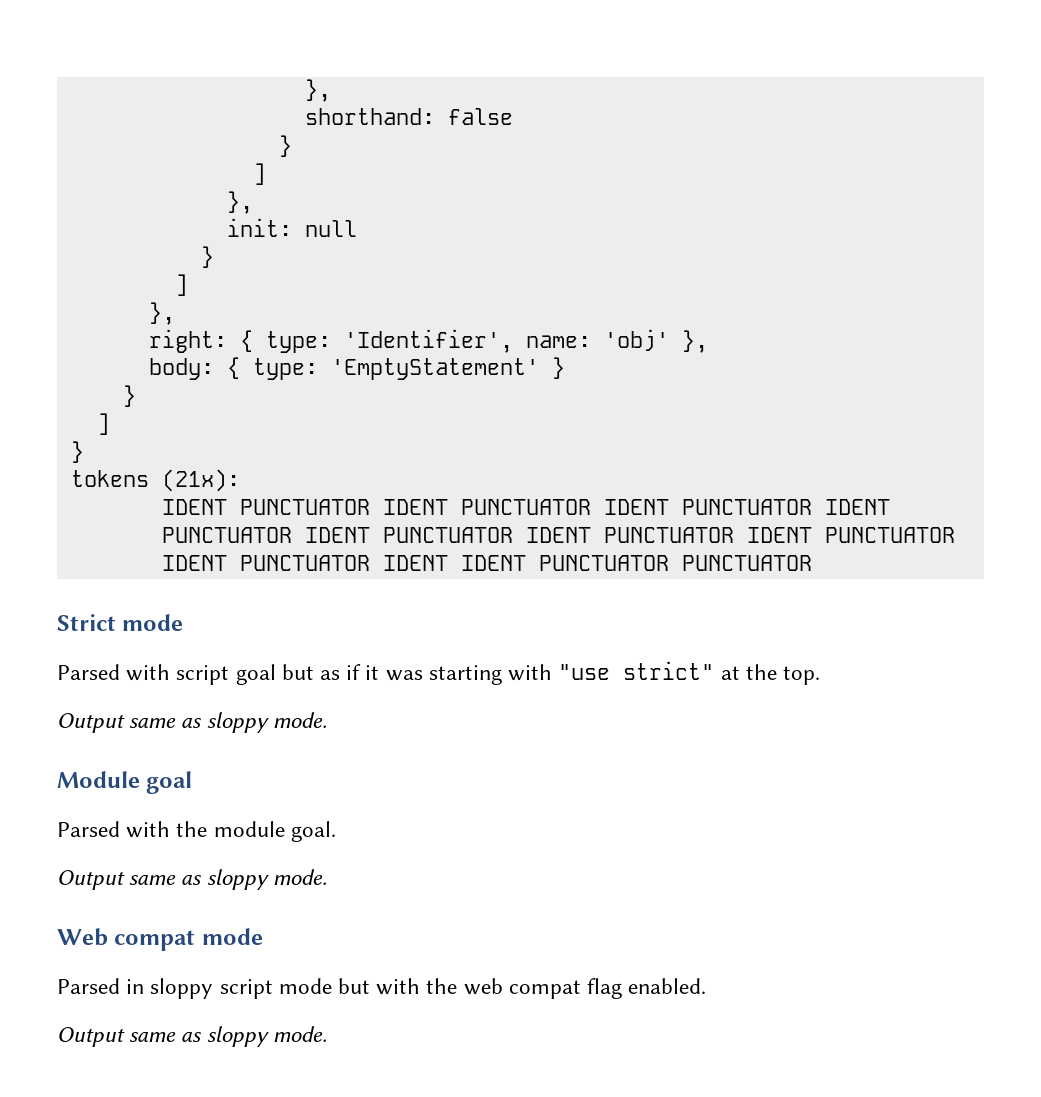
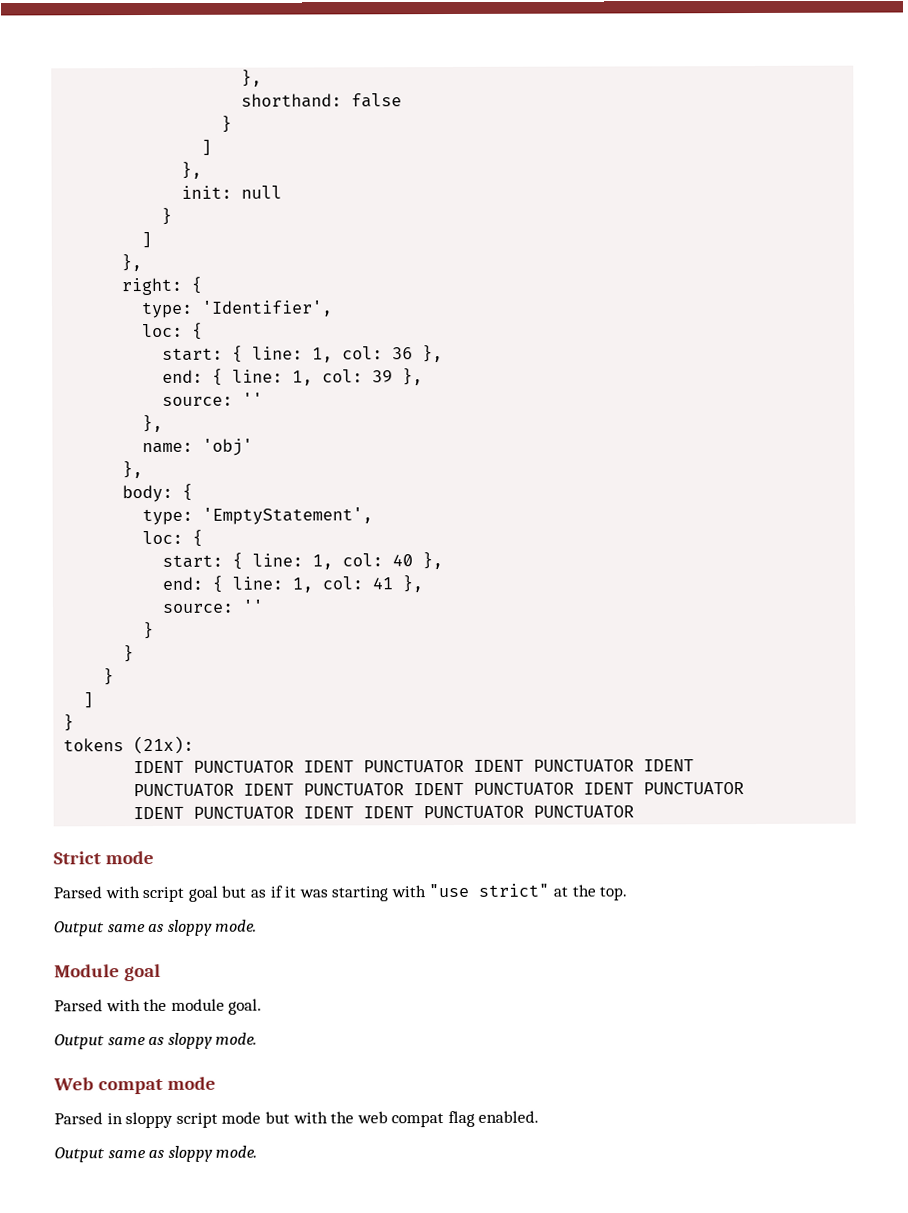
(253, 341) none -> (203, 285) //
(513, 341) none -> [142,322,204,340] [162,345,444,363] [162,368,424,386] [162,392,264,406] [142,414,164,433] // loc: { // start: { line: 1, col: 36 }, // end: { line: 1, col: 39 }, // source: '' // }, //
(669, 340) none -> (254, 447) //
[252,358,539,380] type: 'EmptyStatement' -> [142,507,374,526] [142,529,204,547] [162,552,444,570] [162,575,424,593] [162,599,265,613] [143,621,155,640] // type: 'EmptyStatement', // loc: { // start: { line: 1, col: 40 }, // end: { line: 1, col: 41 }, // source: '' // } //

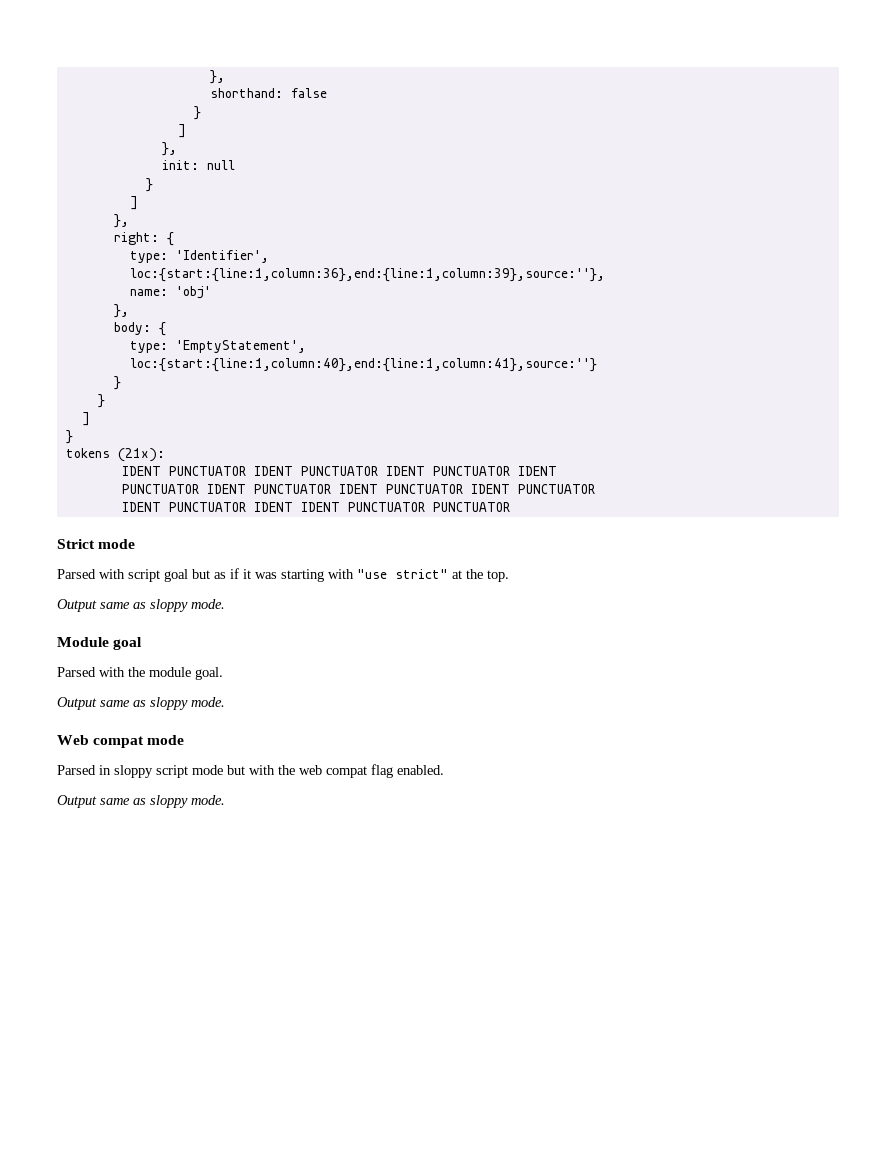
[142,322,204,340] [162,345,444,363] [162,368,424,386] [162,392,264,406] [142,414,164,433] loc: { // start: { line: 1, col: 36 }, // end: { line: 1, col: 39 }, // source: '' // }, -> [129,268,605,282] loc:{start:{line:1,column:36},end:{line:1,column:39},source:''},
[142,529,204,547] [162,552,444,570] [162,575,424,593] [162,599,265,613] [143,621,155,640] loc: { // start: { line: 1, col: 40 }, // end: { line: 1, col: 41 }, // source: '' // } -> [129,358,597,372] loc:{start:{line:1,column:40},end:{line:1,column:41},source:''}

